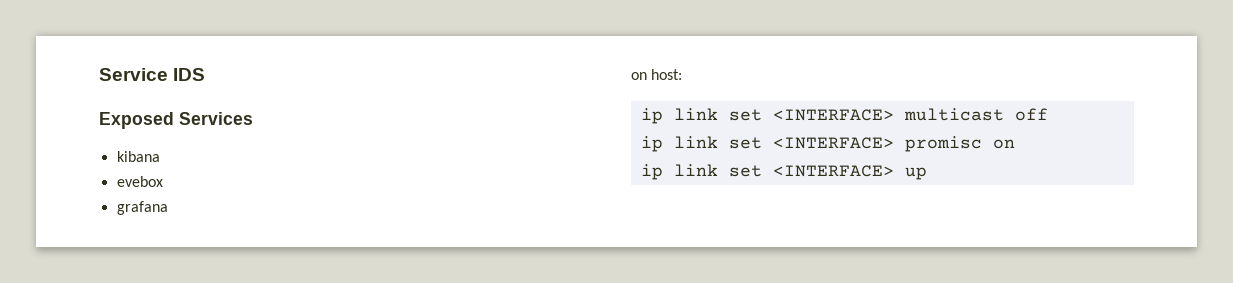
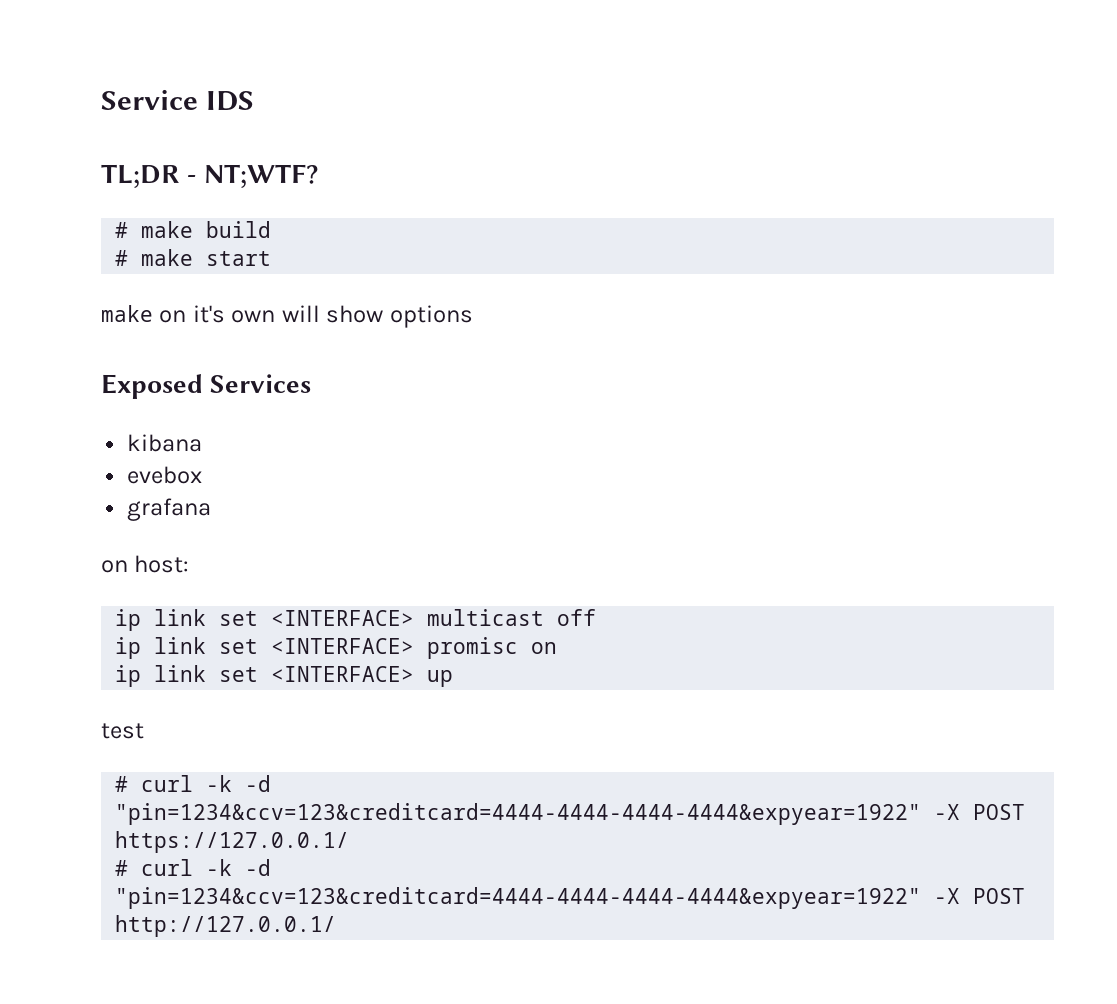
(206, 74) none -> [101,164,319,188] [115,221,272,238] [115,249,272,266] [101,305,473,328] // TL;DR - NT;WTF? // # make build // # make start // make on it's own will show options
(927, 173) none -> [101,723,144,739] [115,775,272,792] [115,803,1026,825] [115,831,350,853] [115,859,272,876] [115,887,1026,909] [115,915,337,937] // test // # curl -k -d "pin=1234&ccv=123&creditcard=4444-4444-4444-4444&expyear=1922" -X POST https://127.0.0.1/ // # curl -k -d "pin=1234&ccv=123&creditcard=4444-4444-4444-4444&expyear=1922" -X POST http://127.0.0.1/

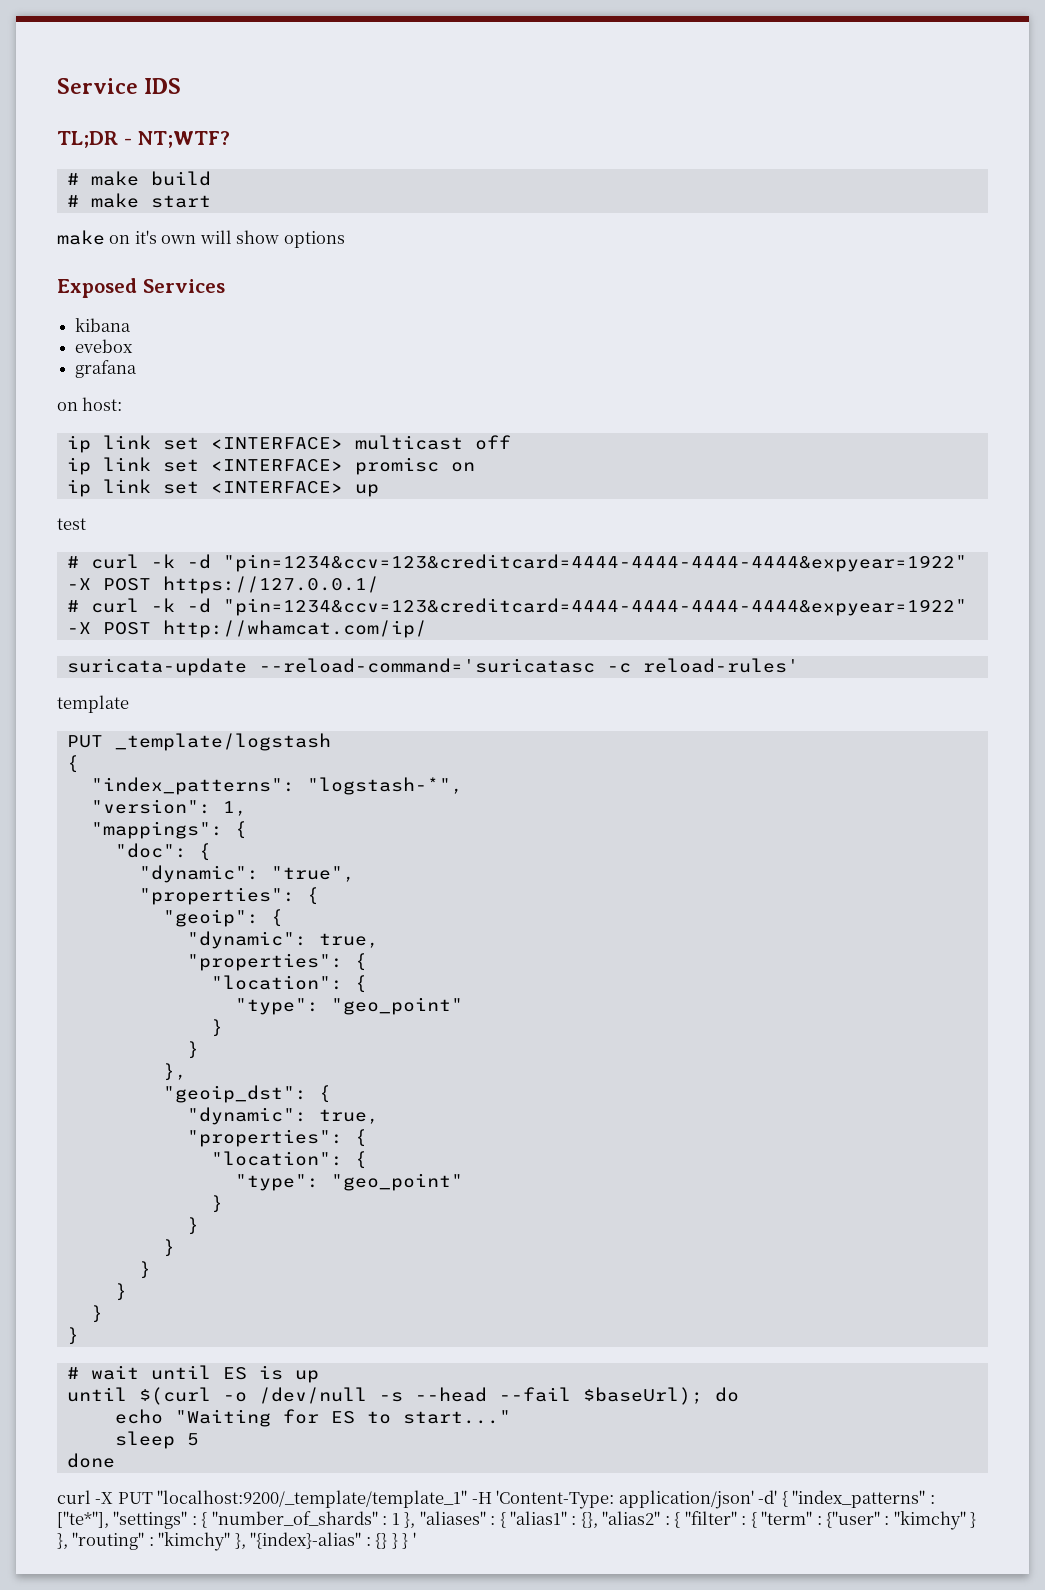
[115,915,337,937] http://127.0.0.1/ -> [162,620,427,638] [66,658,799,676] [57,695,129,713] [66,733,331,751] [66,755,79,773] [90,777,463,795] [90,799,247,816] [90,821,247,839] [114,843,211,861] [138,865,355,883] [138,887,319,905] [162,909,283,927] [186,931,379,949] [186,953,367,971] [210,975,367,993] [234,997,463,1015] [210,1019,223,1037] [186,1041,199,1059] [162,1063,187,1081] [162,1085,331,1103] [186,1107,379,1125] [186,1129,367,1147] [210,1151,367,1169] [234,1173,463,1191] [210,1195,223,1213] [186,1217,199,1235] [162,1239,175,1257] [138,1261,151,1279] [114,1283,127,1301] [90,1305,103,1323] [66,1327,79,1345] [66,1365,319,1383] [66,1387,739,1405] [114,1409,511,1427] [114,1431,199,1449] [66,1453,115,1468] [57,1490,935,1509] [57,1511,977,1530] [57,1532,416,1551] http://whamcat.com/ip/ // suricata-update --reload-command='suricatasc -c reload-rules' // template // PUT _template/logstash // { // "index_patterns": "logstash-*", // "version": 1, // "mappings": { // "doc": { // "dynamic": "true", // "properties": { // "geoip": { // "dynamic": true, // "properties": { // "location": { // "type": "geo_point" // } // } // }, // "geoip_dst": { // "dynamic": true, // "properties": { // "location": { // "type": "geo_point" // } // } // } // } // } // } // } // # wait until ES is up // until $(curl -o /dev/null -s --head --fail $baseUrl); do // echo "Waiting for ES to start..." // sleep 5 // done // curl -X PUT "localhost:9200/_template/template_1" -H 'Content-Type: application/json' -d' { "index_patterns" : ["te*"], "settings" : { "number_of_shards" : 1 }, "aliases" : { "alias1" : {}, "alias2" : { "filter" : { "term" : {"user" : "kimchy" } }, "routing" : "kimchy" }, "{index}-alias" : {} } } '

